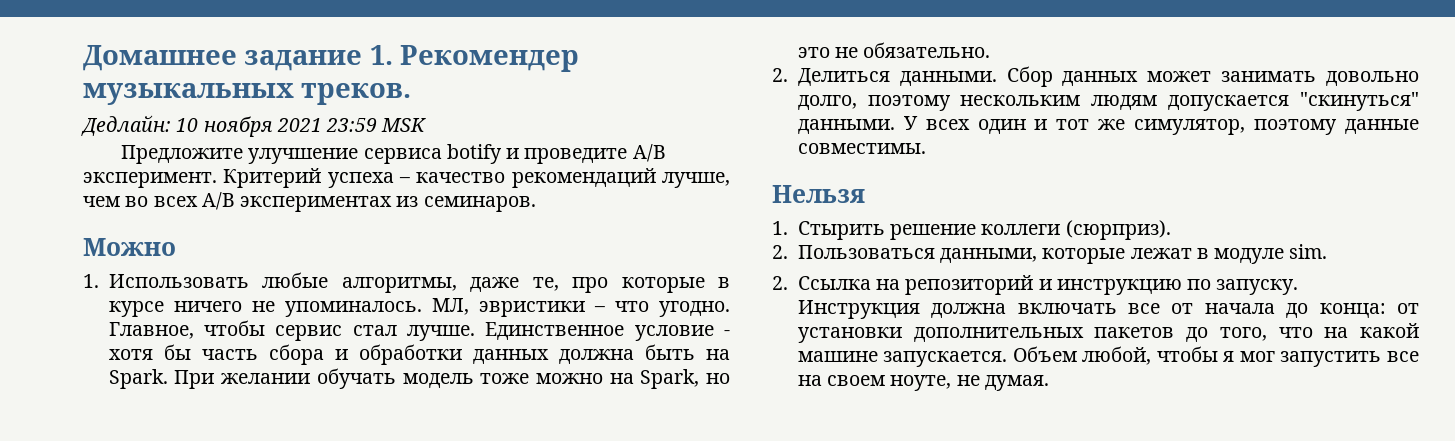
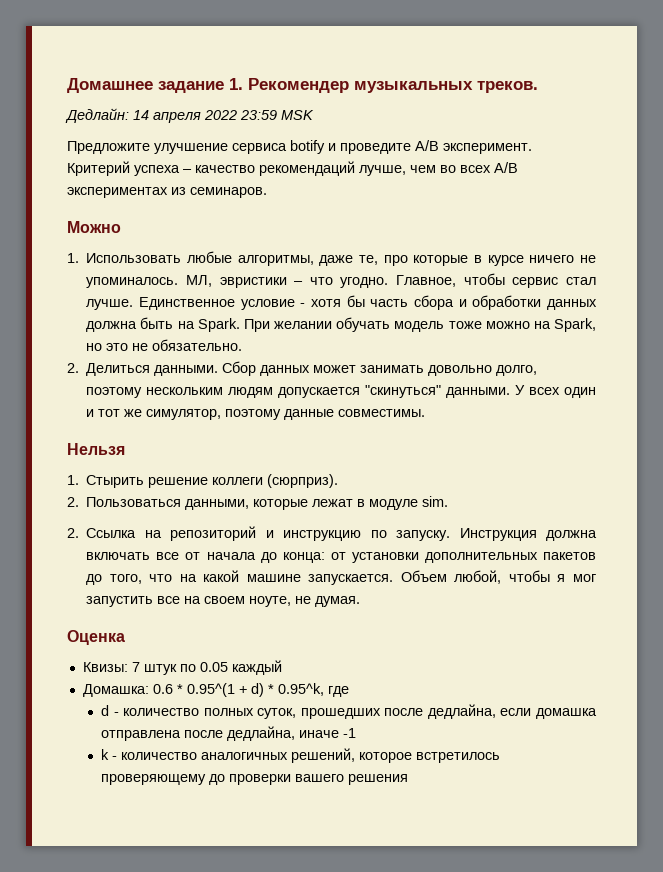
[176,116,322,137] 10 ноября 2021 -> [133,110,237,123] 14 апреля 2022
(1049, 383) none -> [67,630,125,645] [82,660,282,675] [82,683,349,697] [101,704,597,719] [101,726,357,741] [101,748,501,763] [101,774,409,785] // Оценка // Квизы: 7 штук по 0.05 каждый // Домашка: 0.6 * 0.95^(1 + d) * 0.95^k, где // d - количество полных суток, прошедших после дедлайна, если домашка отправлена после дедлайна, иначе -1 // k - количество аналогичных решений, которое встретилось проверяющему до проверки вашего решения

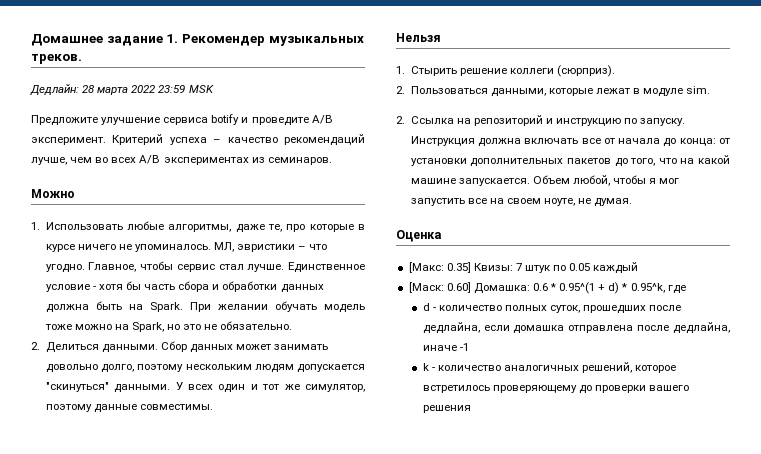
[133,110,201,123] 14 апреля -> [82,85,129,95] 28 марта
(125, 637) none -> [408,262,471,273] [Макс: 0.35]
(282, 667) none -> [408,282,471,293] [Маск: 0.60]

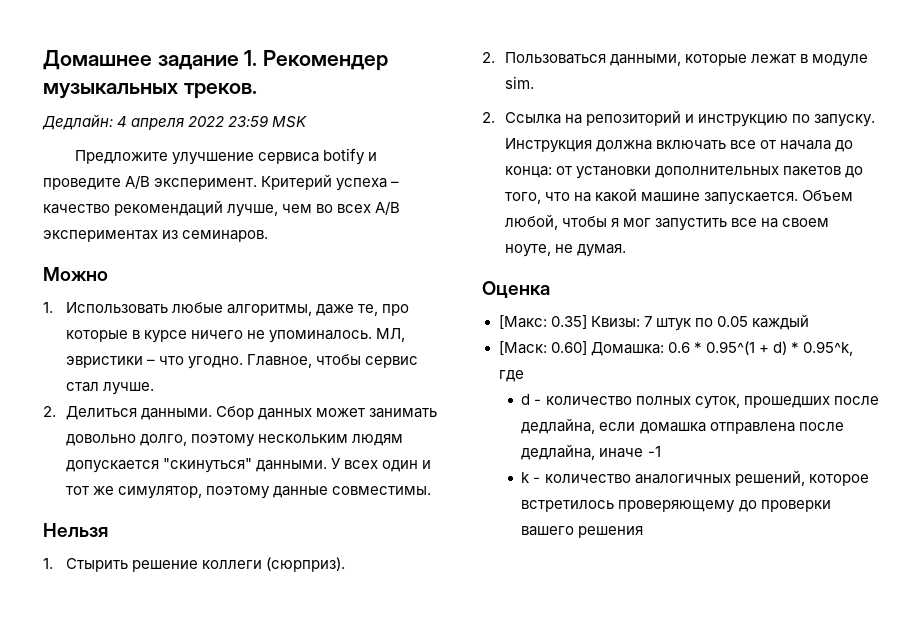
[82,85,129,95] 28 марта -> [117,116,185,130] 4 апреля
[288,262,366,273] [45,281,324,293] [45,301,365,313] [44,321,293,332] Единственное условие - хотя бы часть сбора и обработки данных должна быть на Spark. При желании обучать модель тоже можно на Spark, но это не обязательно. -> (154, 388) none

